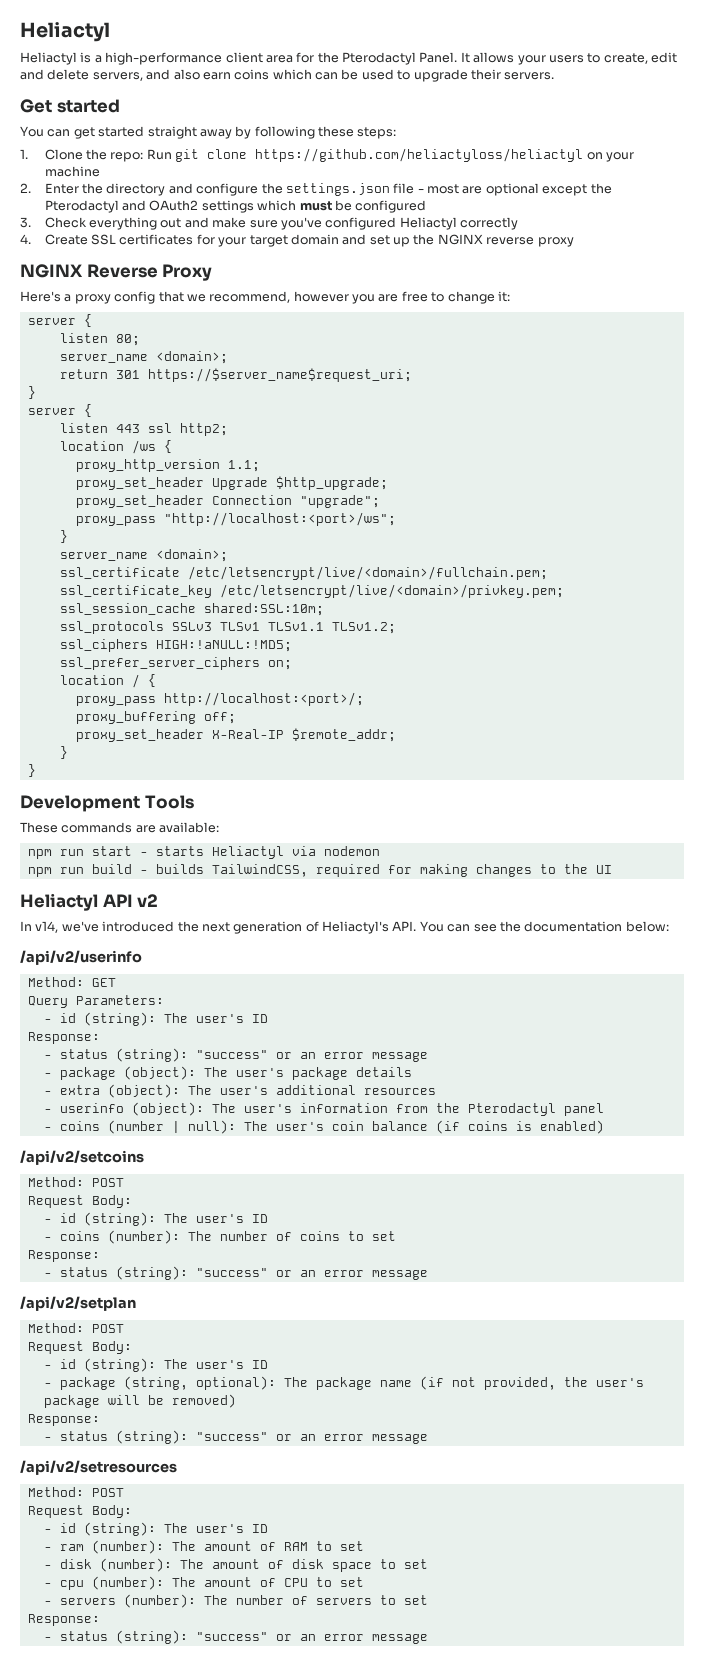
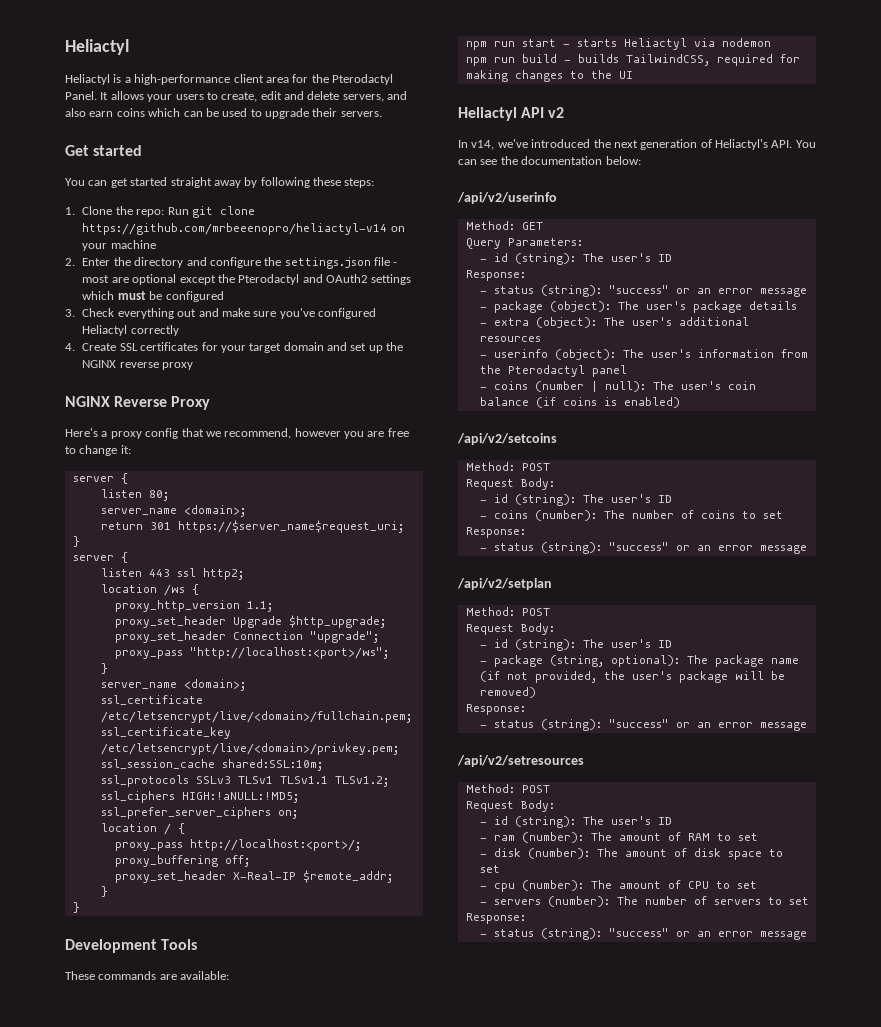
[255,148,584,162] https://github.com/heliactyloss/heliactyl -> [82,223,388,235] https://github.com/mrbeeenopro/heliactyl-v14

